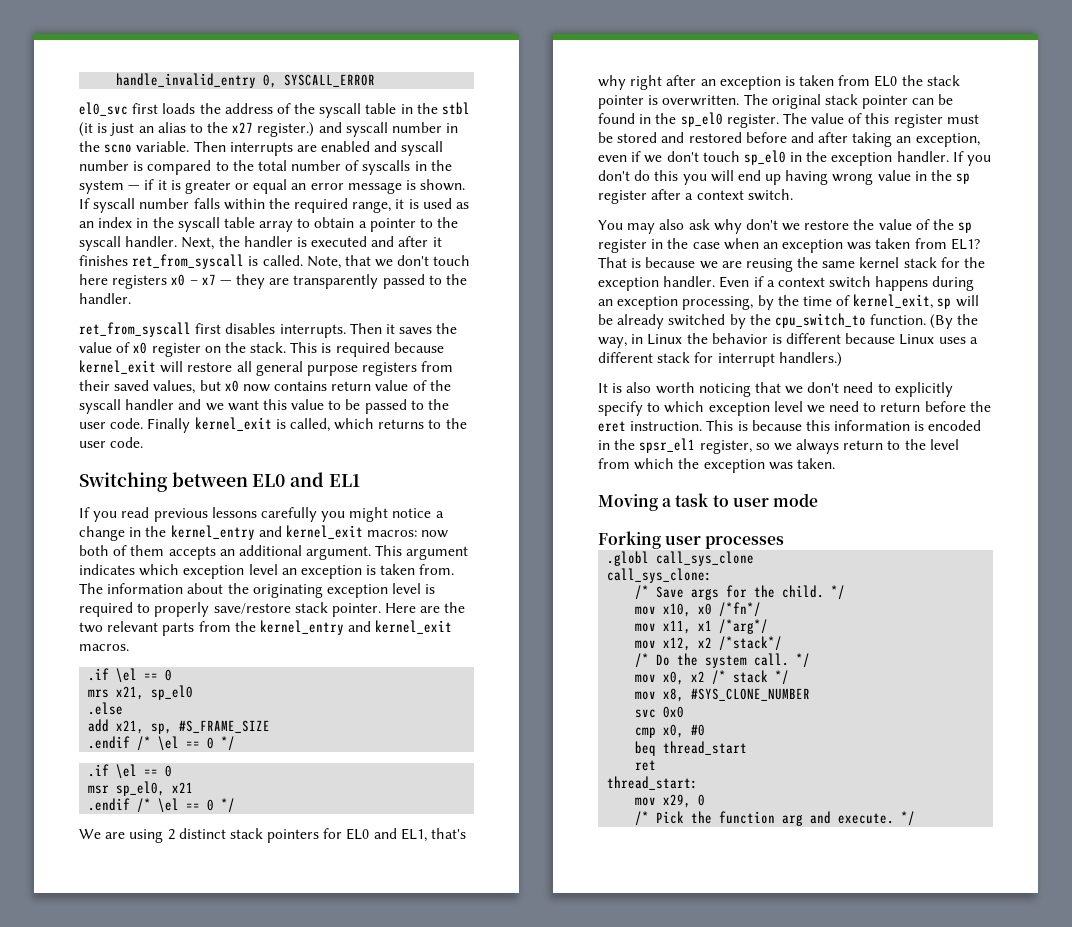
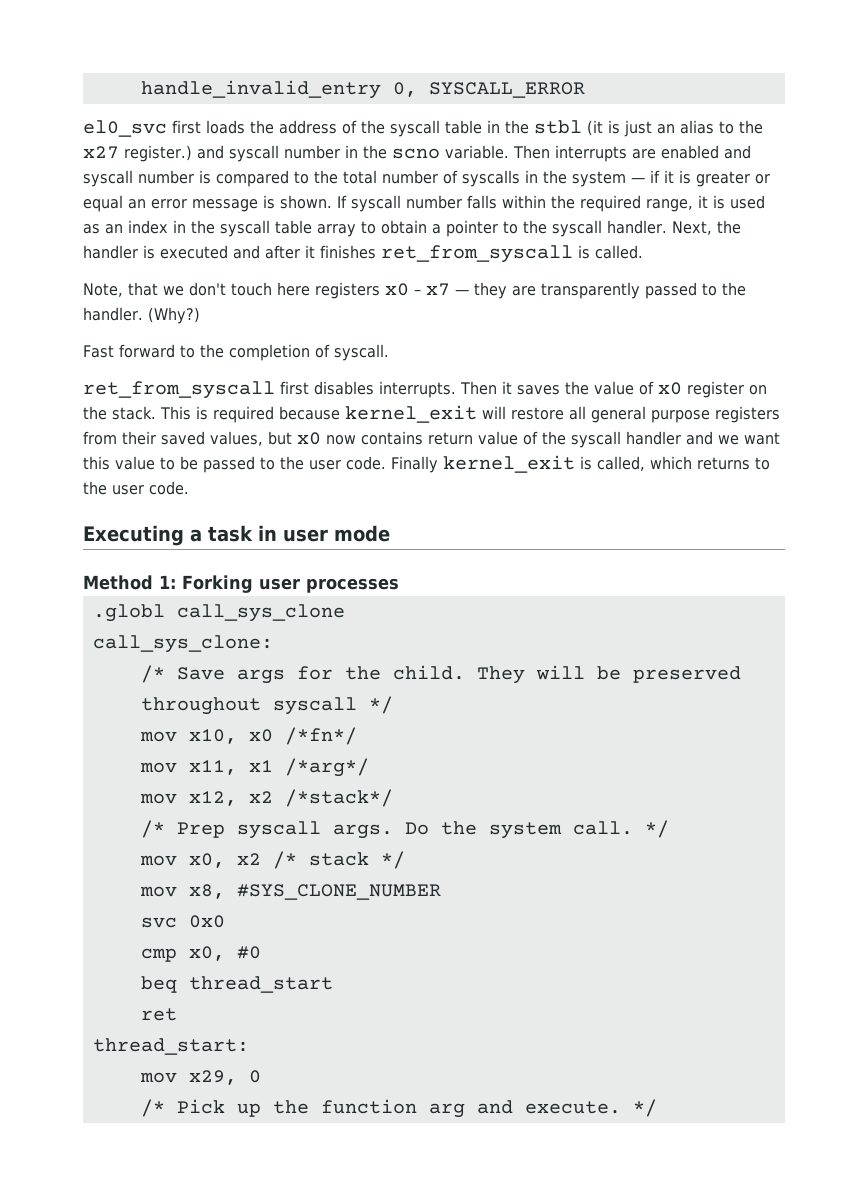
(303, 260) none -> (643, 252) //
(131, 298) none -> [147,307,200,324] [83,344,389,361] (Why?) // Fast forward to the completion of syscall.
[79,472,360,492] [79,507,444,522] [79,525,449,541] [79,545,469,560] [79,564,455,579] [79,583,436,598] [79,602,466,617] [79,620,453,636] [79,644,129,651] [88,668,173,683] [88,685,194,700] [88,702,124,715] [88,719,271,734] [88,736,236,751] [88,764,173,779] [88,781,194,796] [88,798,236,813] [79,828,467,843] [598,75,960,90] [598,94,954,109] [598,112,979,128] [598,132,980,147] [598,150,992,166] [598,170,971,185] [598,189,793,204] [598,219,973,234] [598,238,980,253] [598,257,986,272] [598,276,975,291] [598,294,979,310] [598,313,979,329] [598,333,978,348] [598,352,842,367] [598,382,953,397] [598,401,991,416] [598,420,982,432] [598,438,959,454] [598,458,835,473] [598,494,658,511] Switching between EL0 and EL1 // If you read previous lessons carefully you might notice a change in the kernel_entry and kernel_exit macros: now both of them accepts an additional argument. This argument indicates which exception level an exception is taken from. The information about the originating exception level is required to properly save/restore stack pointer. Here are the two relevant parts from the kernel_entry and kernel_exit macros. // .if \el == 0 // mrs x21, sp_el0 // .else // add x21, sp, #S_FRAME_SIZE // .endif /* \el == 0 */ // .if \el == 0 // msr sp_el0, x21 // .endif /* \el == 0 */ // We are using 2 distinct stack pointers for EL0 and EL1, that's why right after an exception is taken from EL0 the stack pointer is overwritten. The original stack pointer can be found in the sp_el0 register. The value of this register must be stored and restored before and after taking an exception, even if we don't touch sp_el0 in the exception handler. If you don't do this you will end up having wrong value in the sp register after a context switch. // You may also ask why don't we restore the value of the sp register in the case when an exception was taken from EL1? That is because we are reusing the same kernel stack for the exception handler. Even if a context switch happens during an exception processing, by the time of kernel_exit, sp will be already switched by the cpu_switch_to function. (By the way, in Linux the behavior is different because Linux uses a different stack for interrupt handlers.) // It is also worth noticing that we don't need to explicitly specify to which exception level we need to return before the eret instruction. This is because this information is encoded in the spsr_el1 register, so we always return to the level from which the exception was taken. // Moving -> [83,525,184,546] Executing
[712,495,729,507] to -> [258,525,277,541] in
(818, 500) none -> [83,575,176,590] Method 1:
(825, 591) none -> [476,665,741,684] [140,697,357,715] They will be preserved throughout syscall
(650, 660) none -> [176,821,393,839] Prep syscall args.
(685, 817) none -> [236,1103,261,1117] up

